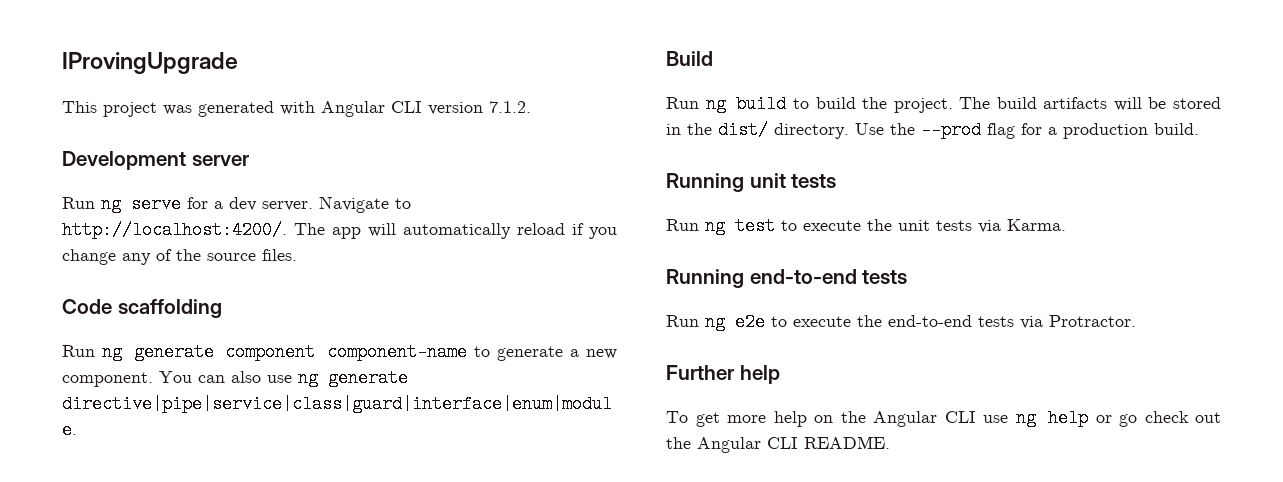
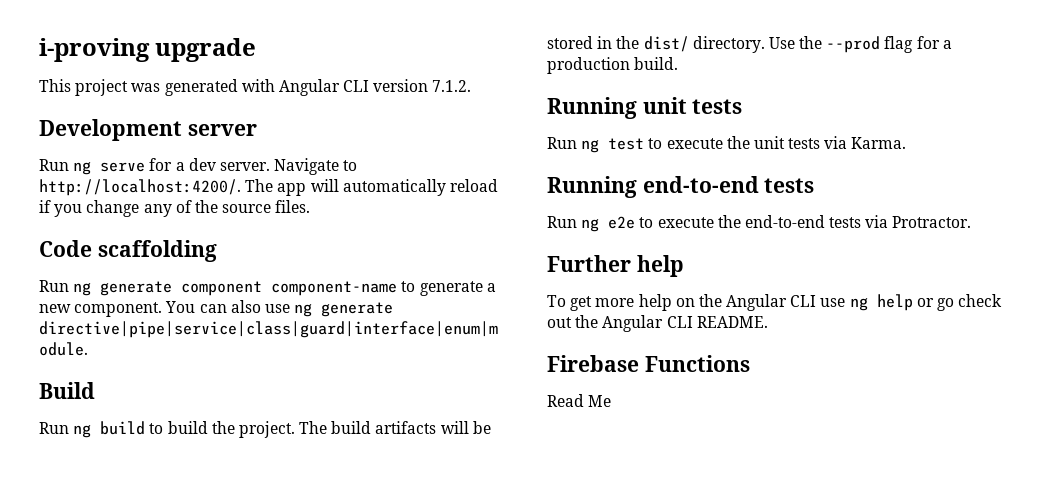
[62,52,238,74] IProvingUpgrade -> [39,38,257,62] i-proving upgrade
(890, 442) none -> [547,355,750,372] [547,394,612,407] // Firebase Functions // Read Me

